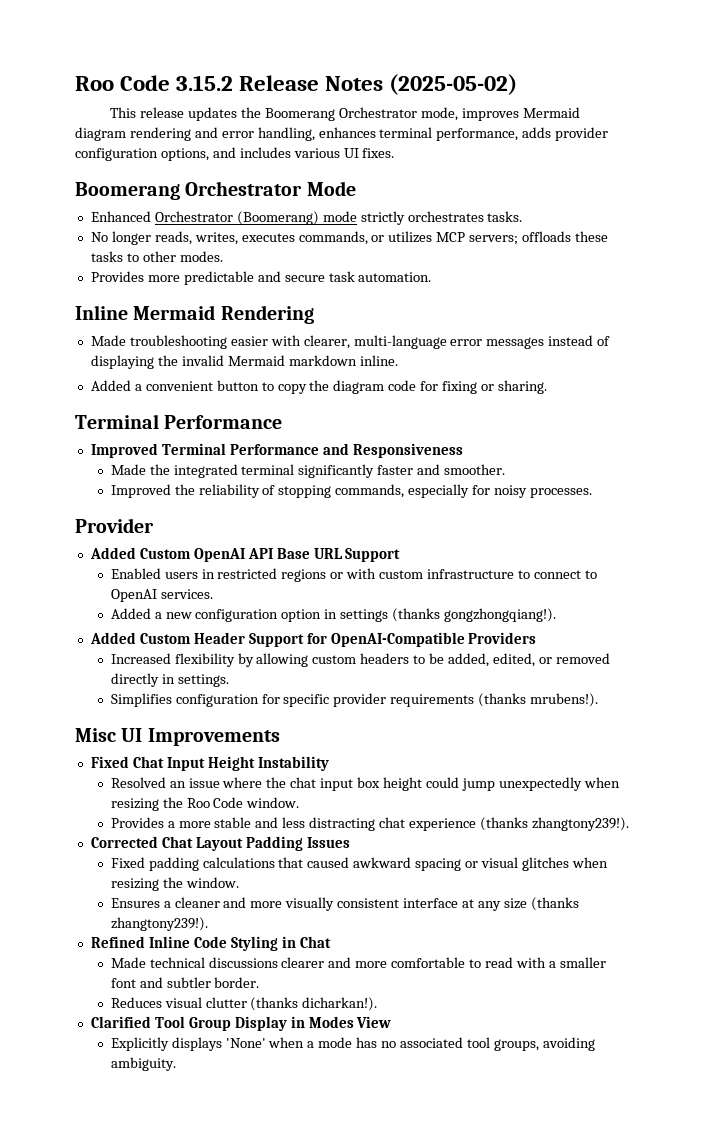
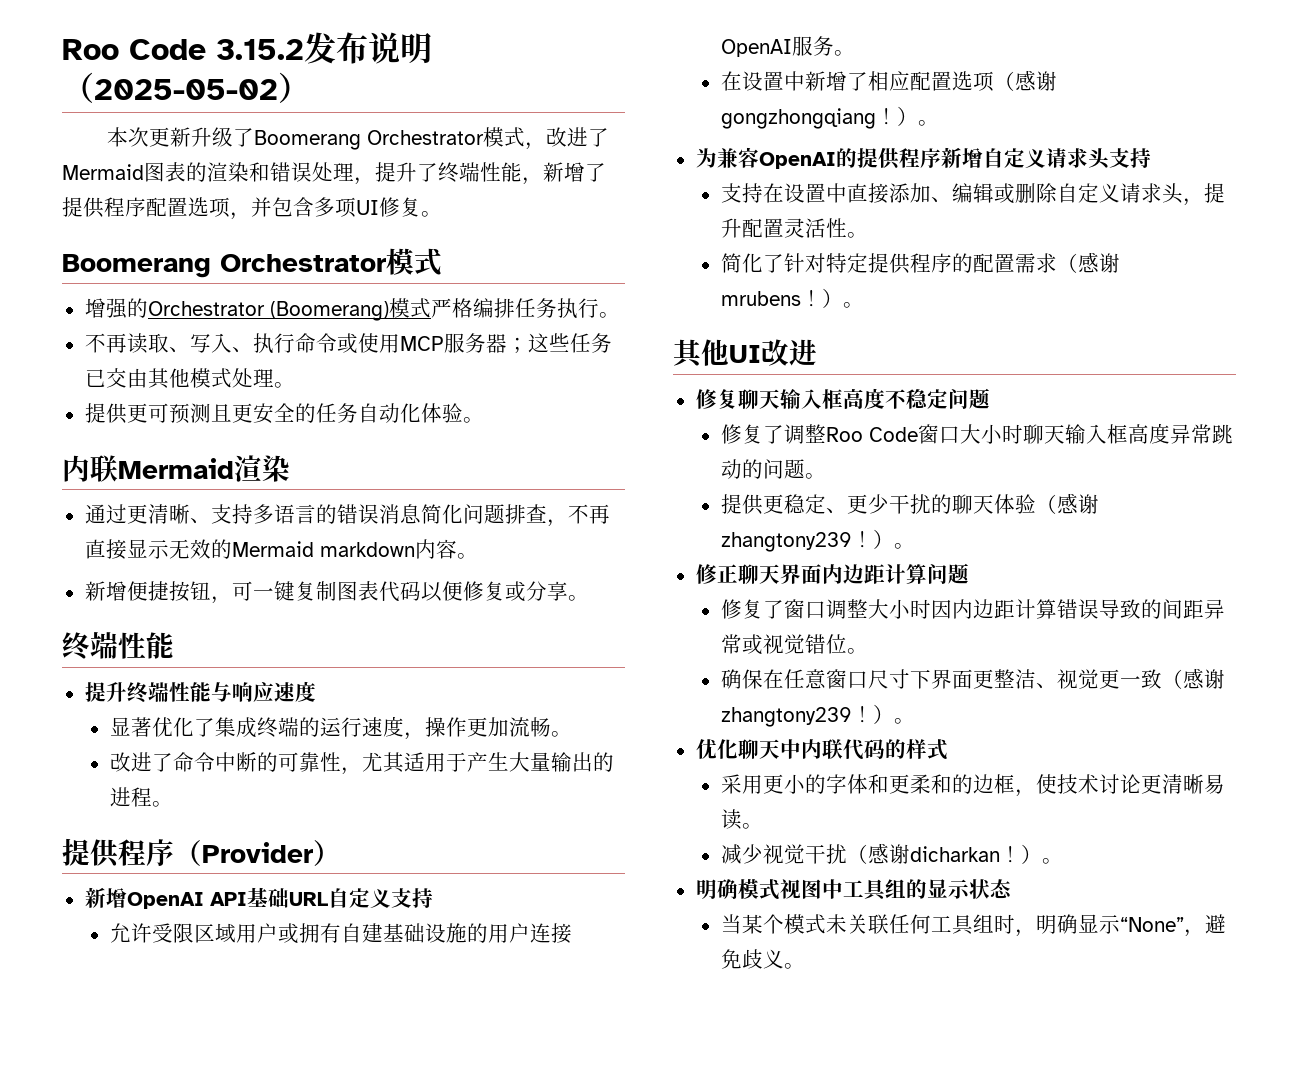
[239,74,518,95] [110,107,580,121] [75,127,609,141] [75,147,395,161] [75,181,356,200] [90,211,523,225] [90,231,609,245] [90,251,223,262] [90,271,432,285] [75,305,314,324] [90,335,611,349] [90,355,398,369] [90,380,547,394] [75,414,283,429] [90,443,463,458] [110,464,506,478] [110,484,592,498] [75,518,154,533] [89,547,401,562] [110,568,597,582] [110,589,213,602] [110,608,556,622] [89,632,537,647] [110,653,610,667] [110,673,229,687] [110,693,599,707] [75,728,280,746] [90,756,329,771] [110,777,620,791] [110,797,300,811] [110,817,629,831] [90,836,350,851] [110,857,608,871] [110,877,239,891] [110,897,579,911] [110,917,208,931] [90,936,331,951] [110,957,606,968] [110,977,260,988] [110,997,378,1011] [90,1016,392,1031] [110,1037,595,1051] [110,1057,176,1071] Release Notes (2025-05-02) // This release updates the Boomerang Orchestrator mode, improves Mermaid diagram rendering and error handling, enhances terminal performance, adds provider configuration options, and includes various UI fixes. // Boomerang Orchestrator Mode // Enhanced Orchestrator (Boomerang) mode strictly orchestrates tasks. // No longer reads, writes, executes commands, or utilizes MCP servers; offloads these tasks to other modes. // Provides more predictable and secure task automation. // Inline Mermaid Rendering // Made troubleshooting easier with clearer, multi-language error messages instead of displaying the invalid Mermaid markdown inline. // Added a convenient button to copy the diagram code for fixing or sharing. // Terminal Performance // Improved Terminal Performance and Responsiveness // Made the integrated terminal significantly faster and smoother. // Improved the reliability of stopping commands, especially for noisy processes. // Provider // Added Custom OpenAI API Base URL Support // Enabled users in restricted regions or with custom infrastructure to connect to OpenAI services. // Added a new configuration option in settings (thanks gongzhongqiang!). // Added Custom Header Support for OpenAI-Compatible Providers // Increased flexibility by allowing custom headers to be added, edited, or removed directly in settings. // Simplifies configuration for specific provider requirements (thanks mrubens!). // Misc UI Improvements // Fixed Chat Input Height Instability // Resolved an issue where the chat input box height could jump unexpectedly when resizing the Roo Code window. // Provides a more stable and less distracting chat experience (thanks zhangtony239!). // Corrected Chat Layout Padding Issues // Fixed padding calculations that caused awkward spacing or visual glitches when resizing the window. // Ensures a cleaner and more visually consistent interface at any size (thanks zhangtony239!). // Refined Inline Code Styling in Chat // Made technical discussions clearer and more comfortable to read with a smaller font and subtler border. // Reduces visual clutter (thanks dicharkan!). // Clarified Tool Group Display in Modes View // Explicitly displays 'None' when a mode has no associated tool groups, avoiding ambiguity. -> [304,32,432,64] [62,72,310,103] [107,127,610,150] [62,162,606,185] [62,197,442,220] [62,248,442,278] [84,298,620,321] [84,333,612,354] [84,368,295,389] [84,403,484,424] [62,454,290,482] [84,504,610,527] [84,539,478,560] [84,581,589,604] [62,632,174,660] [84,681,316,703] [109,716,572,740] [109,752,614,775] [109,787,173,807] [62,838,341,868] [84,887,433,909] [109,923,572,944] [720,36,855,57] [720,70,1057,92] [720,106,939,129] [695,147,1151,170] [720,183,1225,206] [720,218,868,238] [720,252,1120,274] [720,288,864,308] [673,339,817,368] [695,388,990,409] [720,423,1233,444] [720,459,826,479] [720,493,1099,515] [720,529,915,552] [695,563,969,584] [720,599,1225,619] [720,634,868,655] [720,668,1225,689] [720,704,915,727] [695,739,948,760] [720,774,1225,797] [720,809,763,830] [720,843,1063,864] [695,879,1012,901] [720,914,1226,937] [720,949,805,969] 发布说明（2025-05-02） // 本次更新升级了Boomerang Orchestrator模式，改进了Mermaid图表的渲染和错误处理，提升了终端性能，新增了提供程序配置选项，并包含多项UI修复。 // Boomerang Orchestrator模式 // 增强的Orchestrator (Boomerang)模式严格编排任务执行。 // 不再读取、写入、执行命令或使用MCP服务器；这些任务已交由其他模式处理。 // 提供更可预测且更安全的任务自动化体验。 // 内联Mermaid渲染 // 通过更清晰、支持多语言的错误消息简化问题排查，不再直接显示无效的Mermaid markdown内容。 // 新增便捷按钮，可一键复制图表代码以便修复或分享。 // 终端性能 // 提升终端性能与响应速度 // 显著优化了集成终端的运行速度，操作更加流畅。 // 改进了命令中断的可靠性，尤其适用于产生大量输出的进程。 // 提供程序（Provider） // 新增OpenAI API基础URL自定义支持 // 允许受限区域用户或拥有自建基础设施的用户连接OpenAI服务。 // 在设置中新增了相应配置选项（感谢gongzhongqiang！）。 // 为兼容OpenAI的提供程序新增自定义请求头支持 // 支持在设置中直接添加、编辑或删除自定义请求头，提升配置灵活性。 // 简化了针对特定提供程序的配置需求（感谢mrubens！）。 // 其他UI改进 // 修复聊天输入框高度不稳定问题 // 修复了调整Roo Code窗口大小时聊天输入框高度异常跳动的问题。 // 提供更稳定、更少干扰的聊天体验（感谢zhangtony239！）。 // 修正聊天界面内边距计算问题 // 修复了窗口调整大小时因内边距计算错误导致的间距异常或视觉错位。 // 确保在任意窗口尺寸下界面更整洁、视觉更一致（感谢zhangtony239！）。 // 优化聊天中内联代码的样式 // 采用更小的字体和更柔和的边框，使技术讨论更清晰易读。 // 减少视觉干扰（感谢dicharkan！）。 // 明确模式视图中工具组的显示状态 // 当某个模式未关联任何工具组时，明确显示“None”，避免歧义。

